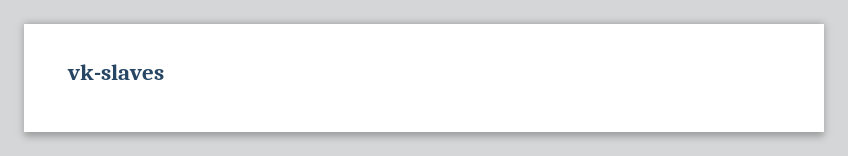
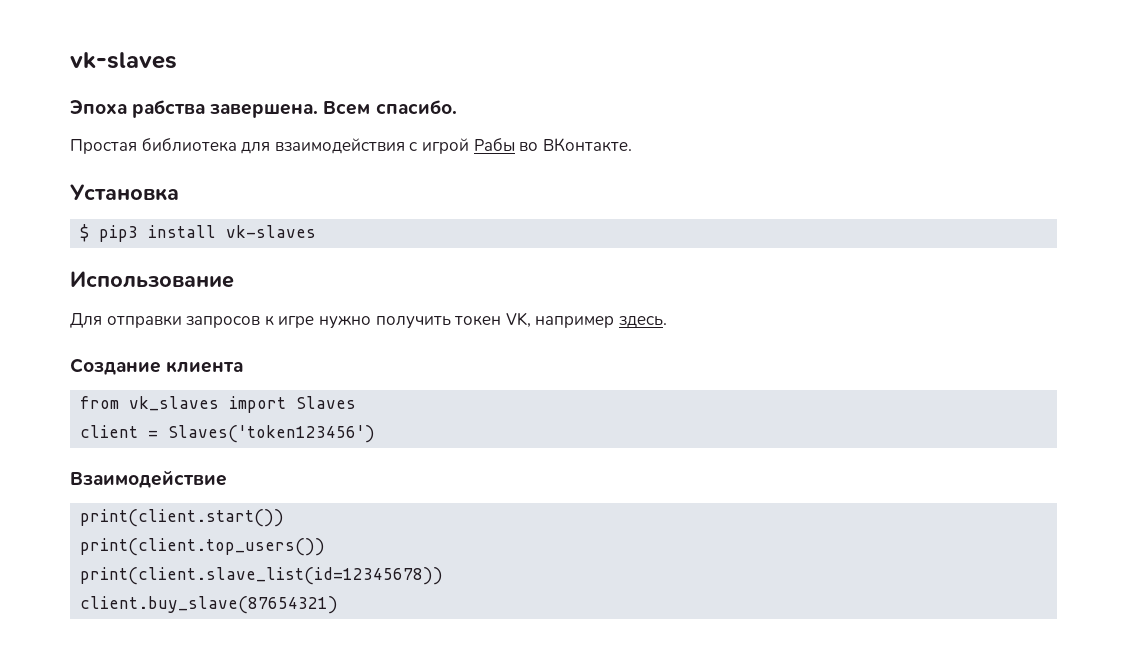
[67,64,164,80] vk-slaves -> [70,52,177,69] [69,100,457,118] [70,138,632,154] [70,184,179,201] [80,224,317,242] [70,271,234,288] [70,312,667,329] [70,358,244,375] [80,396,357,413] [80,425,376,443] [70,470,227,488] [80,509,285,527] [80,538,326,556] [80,567,444,585] [80,596,339,614] vk-slaves // Эпоха рабства завершена. Всем спасибо. // Простая библиотека для взаимодействия с игрой Рабы во ВКонтакте. // Установка // $ pip3 install vk-slaves // Использование // Для отправки запросов к игре нужно получить токен VK, например здесь. // Создание клиента // from vk_slaves import Slaves // client = Slaves('token123456') // Взаимодействие // print(client.start()) // print(client.top_users()) // print(client.slave_list(id=12345678)) // client.buy_slave(87654321)

